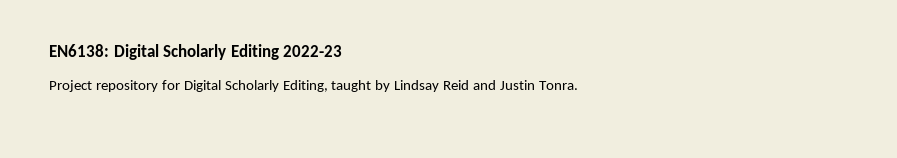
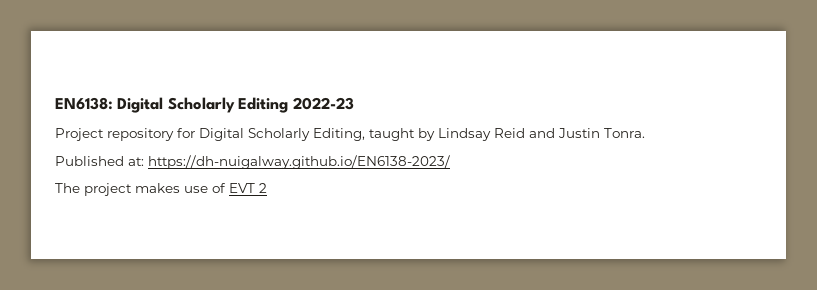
(578, 85) none -> [55,155,450,169] [55,183,267,196] // Published at: https://dh-nuigalway.github.io/EN6138-2023/ // The project makes use of EVT 2

